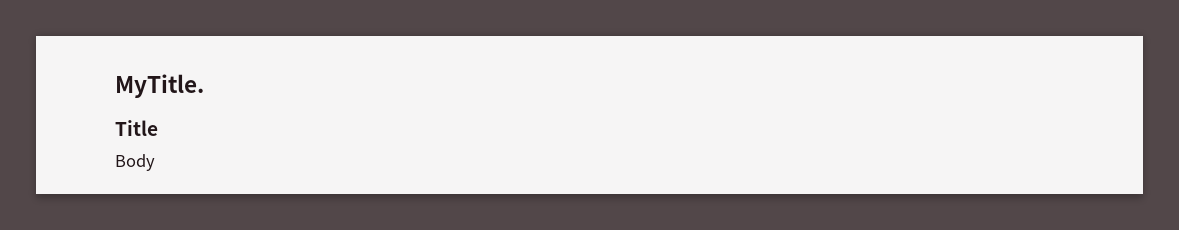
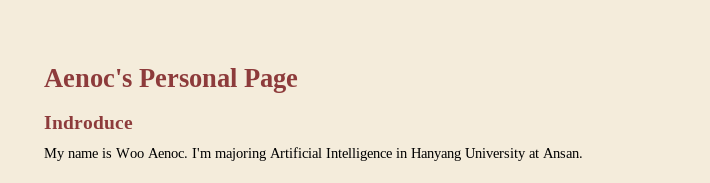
[115,74,204,98] [115,120,158,136] [115,154,155,171] MyTitle. // Title // Body -> [44,68,299,93] [44,116,133,129] [44,147,583,161] Aenoc's Personal Page // Indroduce // My name is Woo Aenoc. I'm majoring Artificial Intelligence in Hanyang University at Ansan.

